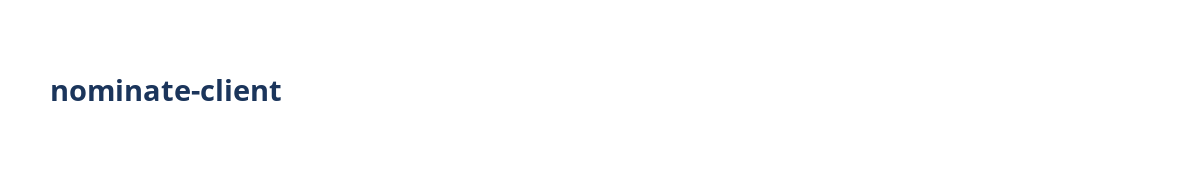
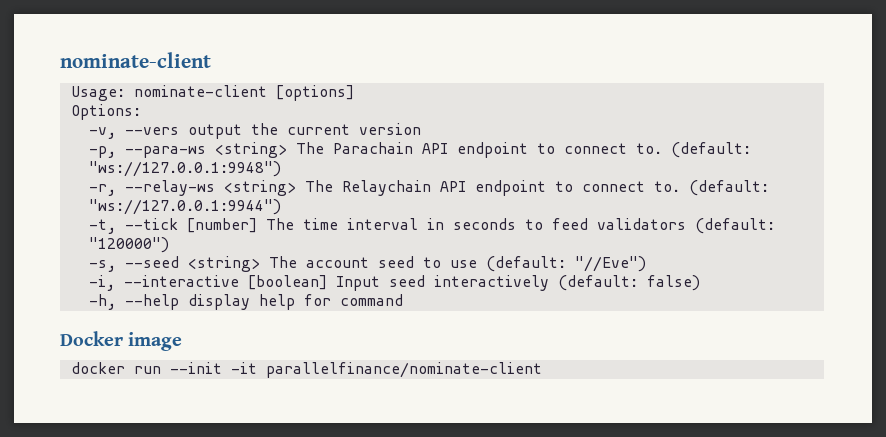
[50,79,282,101] nominate-client -> [60,52,211,68] [70,85,354,101] [70,104,141,120] [88,123,421,139] [88,142,751,158] [88,161,281,177] [88,180,769,196] [88,199,281,215] [88,218,775,234] [88,237,169,253] [88,256,646,272] [88,275,700,291] [88,294,403,310] [60,331,183,351] [70,362,542,378] nominate-client // Usage: nominate-client [options] // Options: // -v, --vers output the current version // -p, --para-ws <string> The Parachain API endpoint to connect to. (default: "ws://127.0.0.1:9948") // -r, --relay-ws <string> The Relaychain API endpoint to connect to. (default: "ws://127.0.0.1:9944") // -t, --tick [number] The time interval in seconds to feed validators (default: "120000") // -s, --seed <string> The account seed to use (default: "//Eve") // -i, --interactive [boolean] Input seed interactively (default: false) // -h, --help display help for command // Docker image // docker run --init -it parallelfinance/nominate-client

